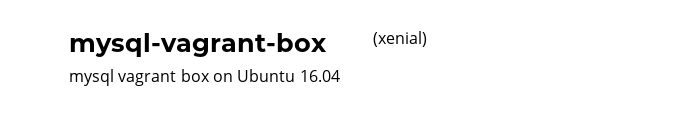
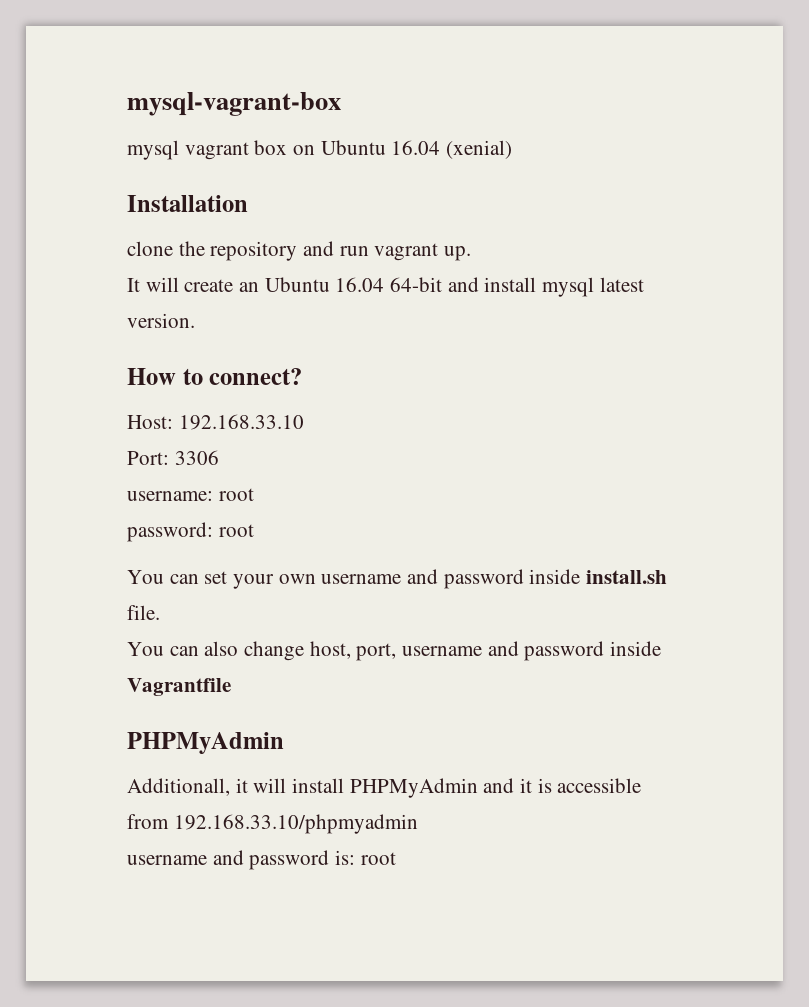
(427, 39) none -> [127,195,248,212] [127,241,472,261] [127,277,644,297] [127,313,195,328] [127,368,303,385] [127,414,304,430] [127,450,219,465] [127,488,254,501] [127,522,254,542] [127,569,668,589] [127,605,160,620] [127,641,662,661] [127,678,231,696] [127,732,284,754] [127,778,642,798] [127,814,418,834] [127,850,396,870] // Installation // clone the repository and run vagrant up. // It will create an Ubuntu 16.04 64-bit and install mysql latest version. // How to connect? // Host: 192.168.33.10 // Port: 3306 // username: root // password: root // You can set your own username and password inside install.sh file. // You can also change host, port, username and password inside Vagrantfile // PHPMyAdmin // Additionall, it will install PHPMyAdmin and it is accessible from 192.168.33.10/phpmyadmin // username and password is: root

